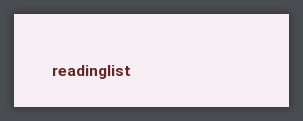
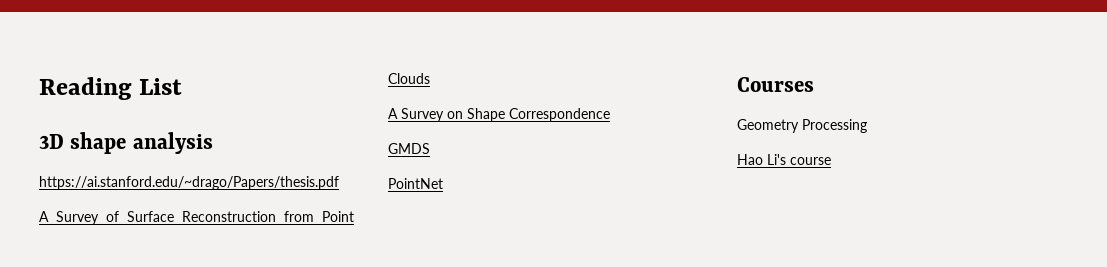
[52,65,131,79] readinglist -> [39,77,183,100] [39,132,213,154] [39,176,339,190] [39,211,354,225] [388,73,430,84] [388,108,610,122] [388,143,430,154] [388,178,443,189] [737,77,814,92] [737,119,867,133] [737,154,831,165] Reading List // 3D shape analysis // https://ai.stanford.edu/~drago/Papers/thesis.pdf // A Survey of Surface Reconstruction from Point Clouds // A Survey on Shape Correspondence // GMDS // PointNet // Courses // Geometry Processing // Hao Li's course

